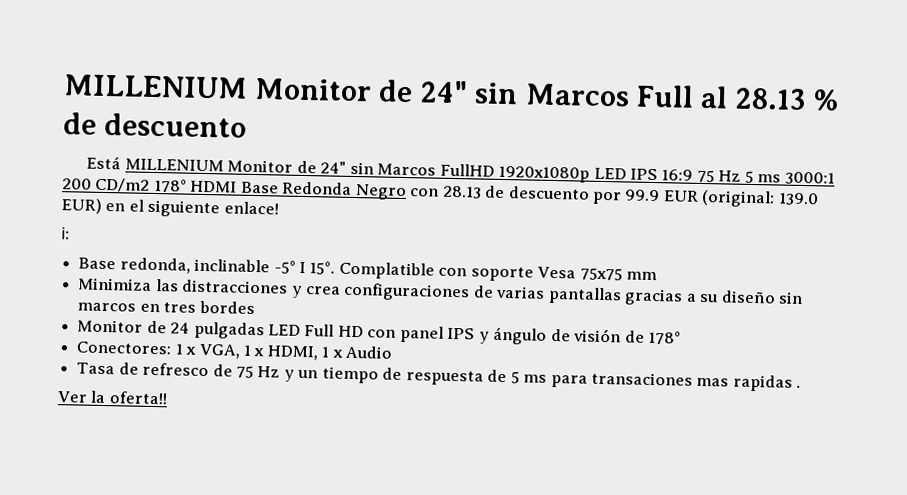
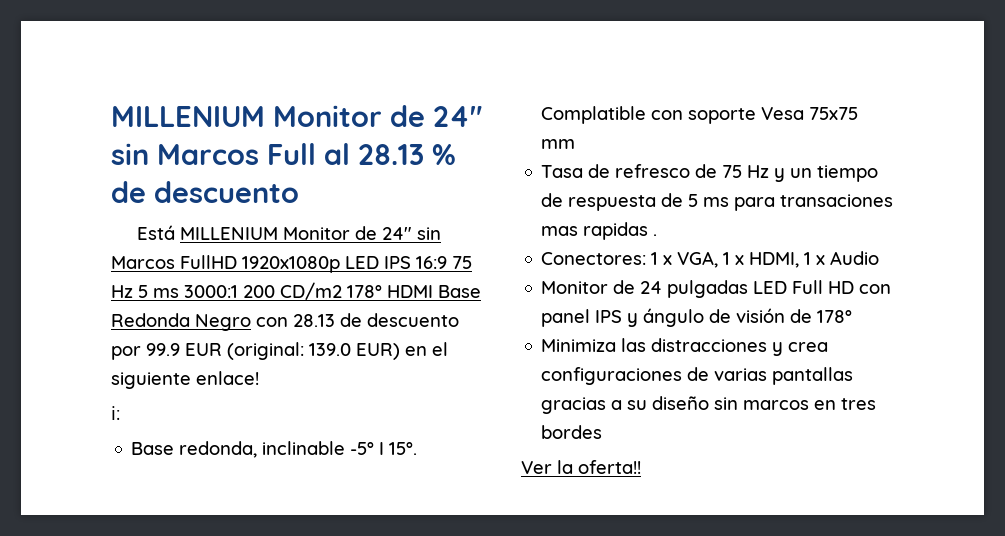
[78,277,804,306] [77,300,255,315] [77,319,681,345] [76,341,393,361] // Minimiza las distracciones y crea configuraciones de varias pantallas gracias a su diseño sin marcos en tres bordes // Monitor de 24 pulgadas LED Full HD con panel IPS y ángulo de visión de 178° // Conectores: 1 x VGA, 1 x HDMI, 1 x Audio -> (576, 144) none
(802, 386) none -> [541,251,880,268] [541,280,892,298] [541,308,853,327] [541,338,829,356] [541,367,854,385] [541,396,877,414] [541,425,603,439] // Conectores: 1 x VGA, 1 x HDMI, 1 x Audio // Monitor de 24 pulgadas LED Full HD con panel IPS y ángulo de visión de 178° // Minimiza las distracciones y crea configuraciones de varias pantallas gracias a su diseño sin marcos en tres bordes

